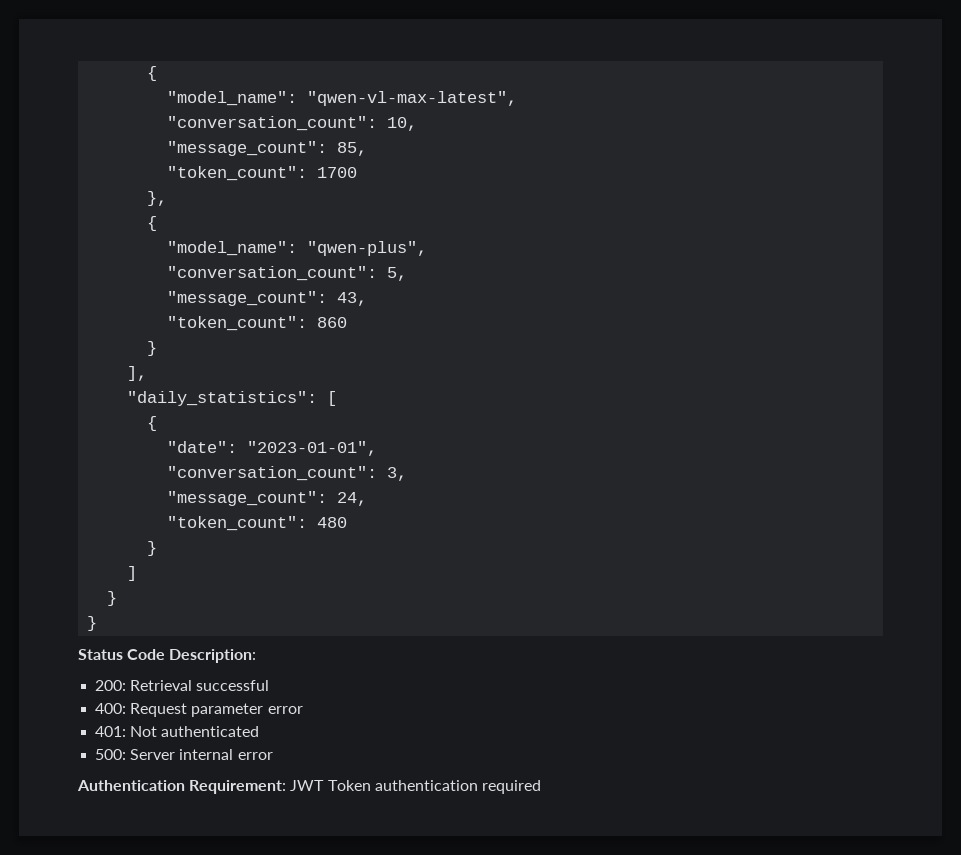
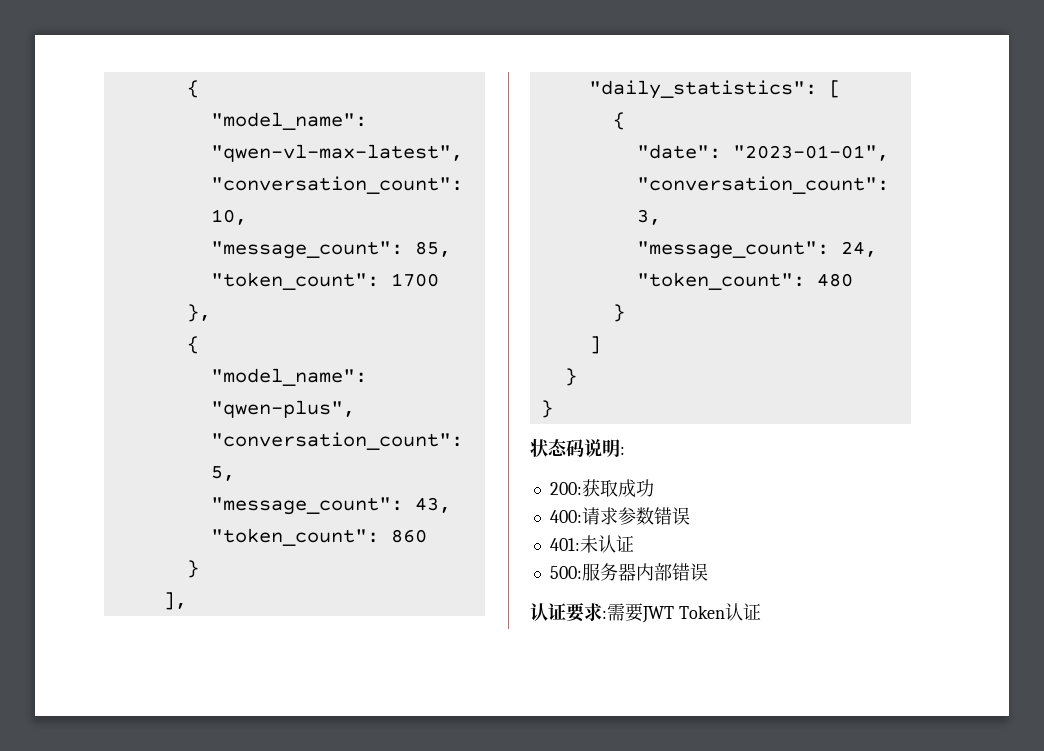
[78,649,257,663] Status Code Description: -> [530,438,625,457] 状态码说明:
[130,680,270,691] Retrieval successful -> [581,479,654,497] 获取成功
[130,703,303,717] Request parameter error -> [581,507,690,525] 请求参数错误
[130,726,260,737] Not authenticated -> [579,535,634,553] 未认证
[130,749,273,760] [77,780,541,794] Server internal error // Authentication Requirement: JWT Token authentication required -> [581,563,708,581] [530,603,761,623] 服务器内部错误 // 认证要求:需要JWT Token认证

